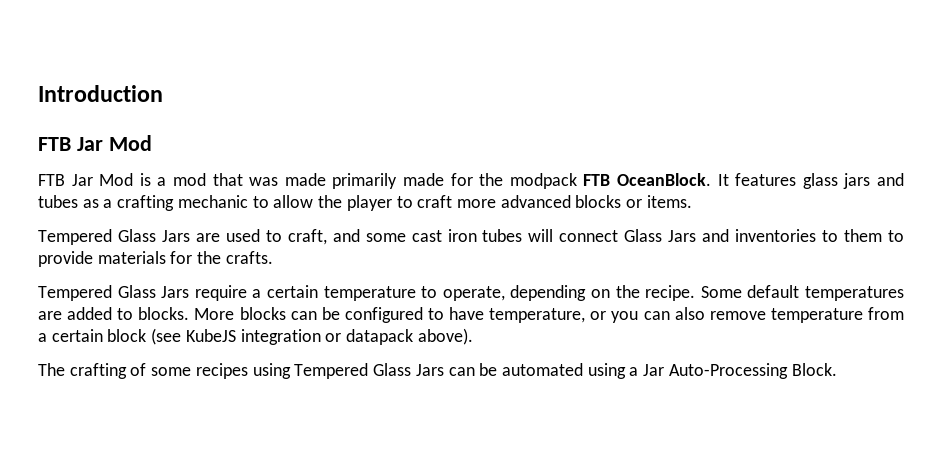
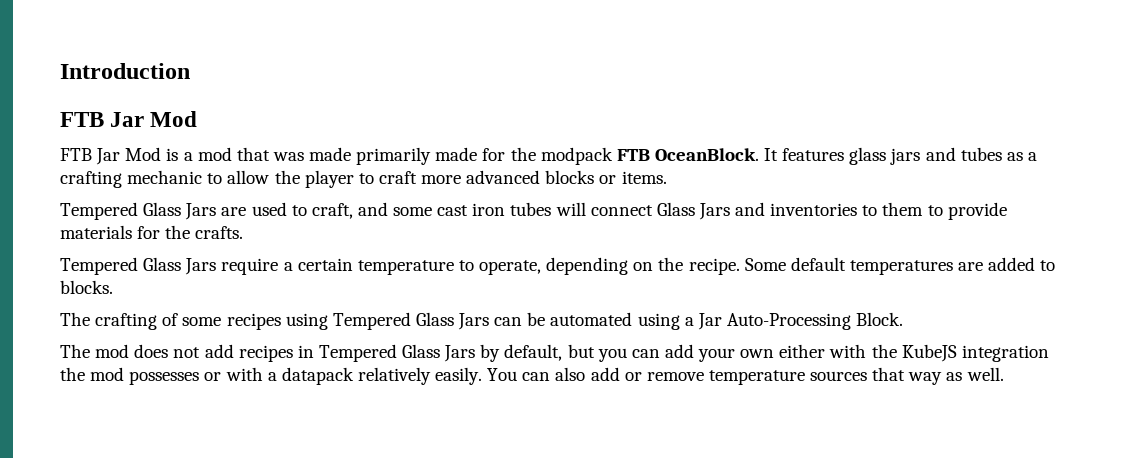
[194,307,904,323] [38,328,473,345] More blocks can be configured to have temperature, or you can also remove temperature from a certain block (see KubeJS integration or datapack above). -> (113, 287) none
(837, 369) none -> [60,344,1049,362] [60,367,1004,385] // The mod does not add recipes in Tempered Glass Jars by default, but you can add your own either with the KubeJS integration the mod possesses or with a datapack relatively easily. You can also add or remove temperature sources that way as well.

